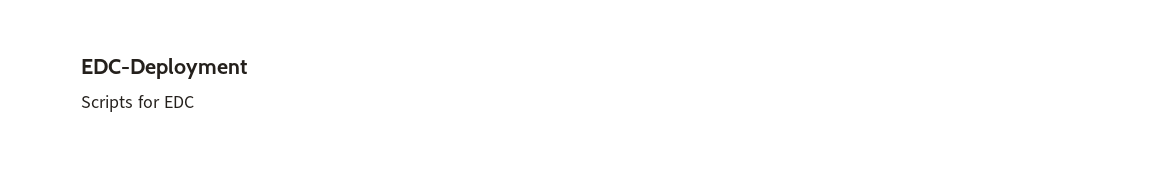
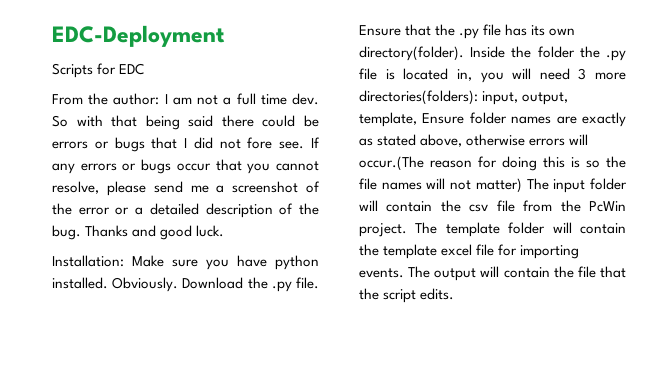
(194, 102) none -> [52,93,320,105] [52,115,319,130] [52,137,320,152] [52,159,320,174] [52,181,321,196] [52,203,319,218] [52,225,225,240] [52,255,319,270] [52,277,319,292] [359,24,576,39] [359,46,626,61] [359,68,626,83] [359,90,569,105] [359,112,626,127] [359,134,589,147] [359,156,626,171] [359,178,627,193] [359,200,626,212] [359,222,626,237] [359,244,580,259] [359,266,626,281] [359,288,455,303] // From the author: I am not a full time dev. So with that being said there could be errors or bugs that I did not fore see. If any errors or bugs occur that you cannot resolve, please send me a screenshot of the error or a detailed description of the bug. Thanks and good luck. // Installation: Make sure you have python installed. Obviously. Download the .py file. Ensure that the .py file has its own directory(folder). Inside the folder the .py file is located in, you will need 3 more directories(folders): input, output, template, Ensure folder names are exactly as stated above, otherwise errors will occur.(The reason for doing this is so the file names will not matter) The input folder will contain the csv file from the PcWin project. The template folder will contain the template excel file for importing events. The output will contain the file that the script edits.

